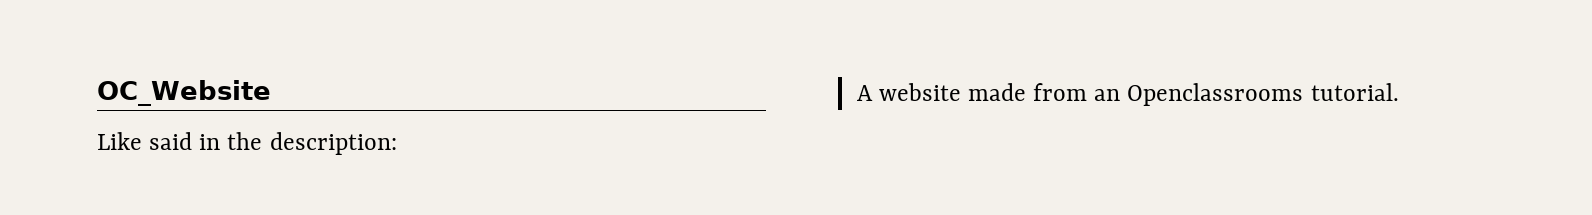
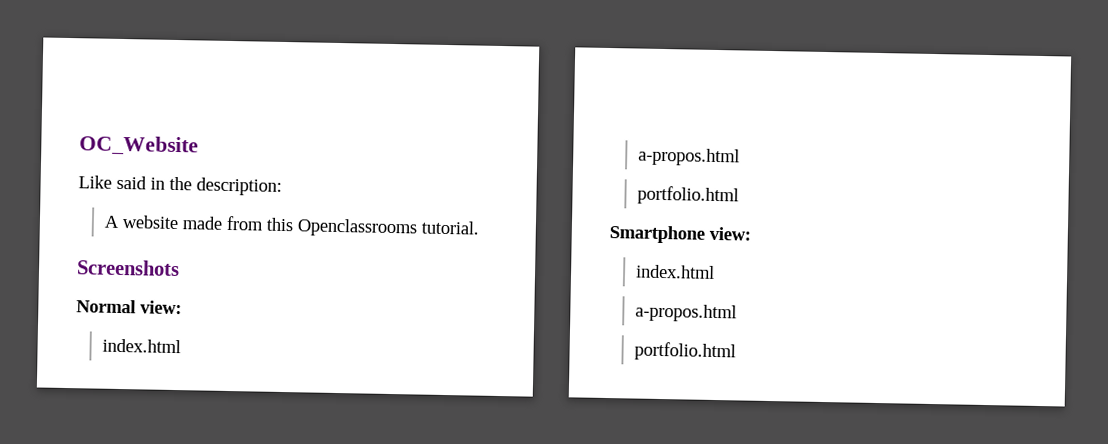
[1094,89,1121,101] an -> [265,217,294,232] this
(1399, 92) none -> [76,259,180,277] [76,299,182,315] [101,338,181,354] [637,147,740,167] [636,185,739,206] [609,225,751,244] [634,264,715,279] [634,303,737,323] [633,341,736,362] // Screenshots // Normal view: // index.html // a-propos.html // portfolio.html // Smartphone view: // index.html // a-propos.html // portfolio.html

